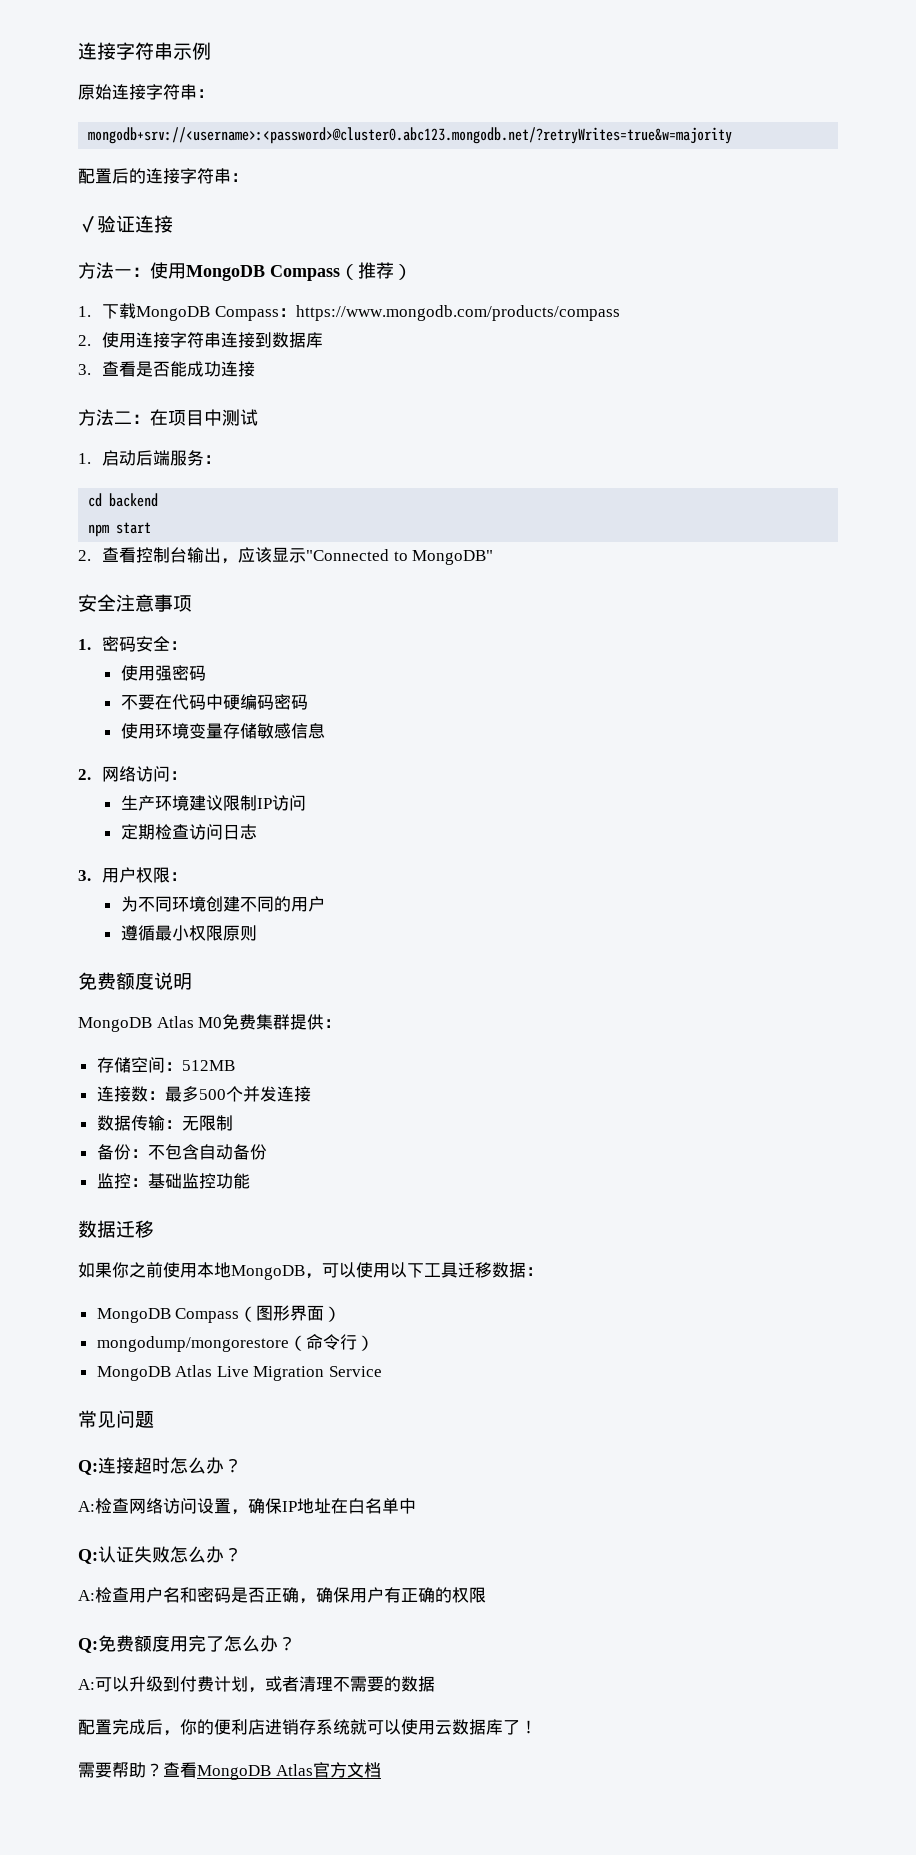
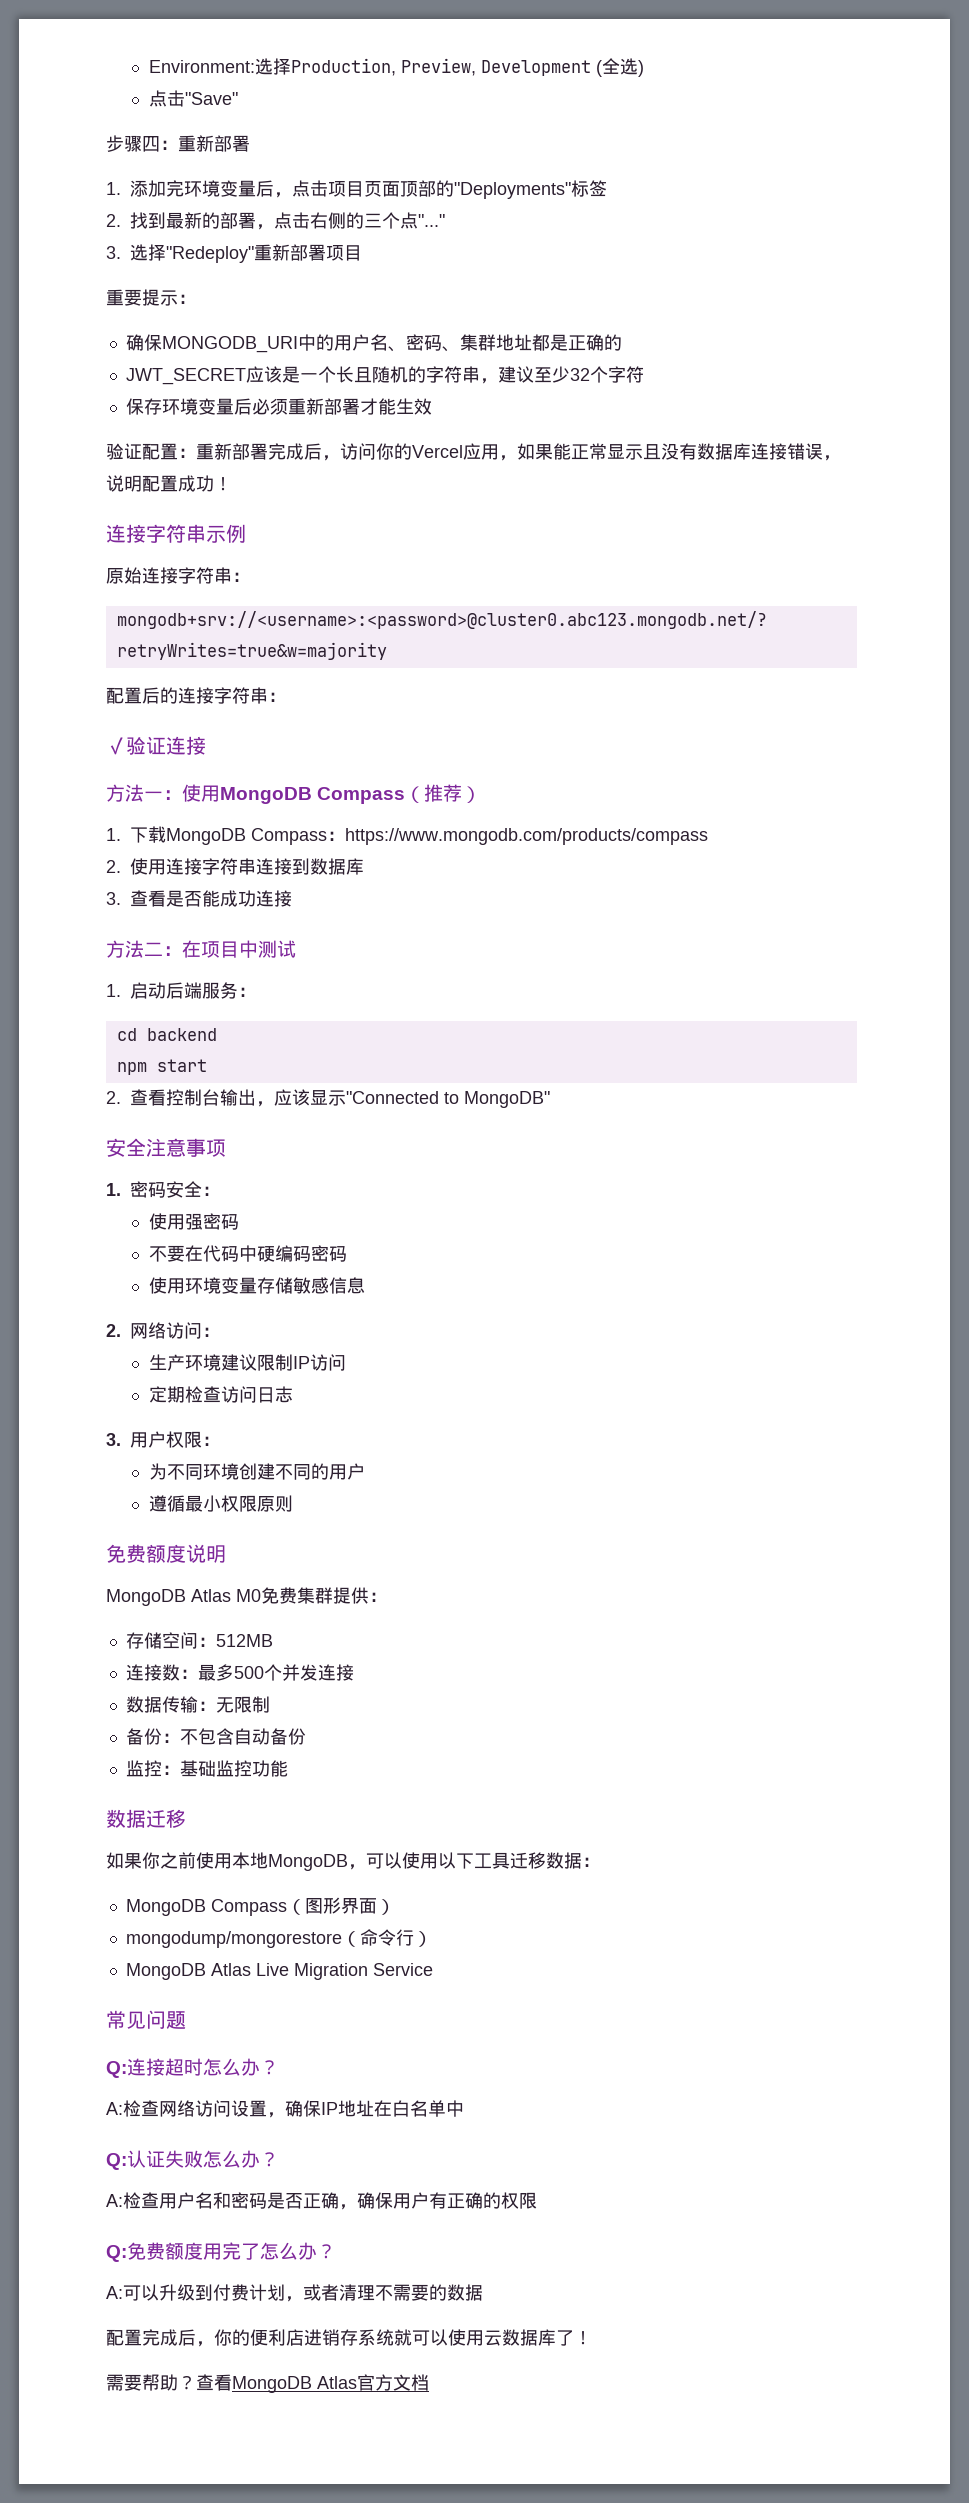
(78, 51) none -> [148,58,644,77] [148,90,238,107] [106,135,250,152] [106,180,607,199] [106,212,445,230] [106,244,362,263] [106,289,196,306] [125,334,622,353] [125,366,644,385] [125,398,432,415] [106,443,841,461] [106,475,232,492] Environment:选择Production, Preview, Development (全选) // 点击"Save" // 步骤四：重新部署 // 1.添加完环境变量后，点击项目页面顶部的"Deployments"标签 // 2.找到最新的部署，点击右侧的三个点"..." // 3.选择"Redeploy"重新部署项目 // 重要提示： // 确保MONGODB_URI中的用户名、密码、集群地址都是正确的 // JWT_SECRET应该是一个长且随机的字符串，建议至少32个字符 // 保存环境变量后必须重新部署才能生效 // 验证配置：重新部署完成后，访问你的Vercel应用，如果能正常显示且没有数据库连接错误，说明配置成功！ //

